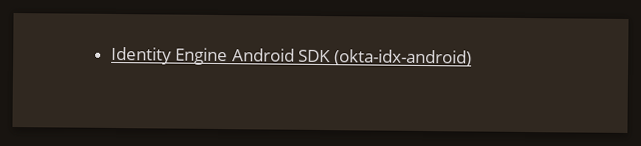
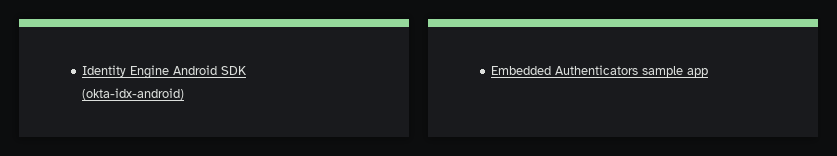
(473, 58) none -> [491,65,709,77] // Embedded Authenticators sample app

